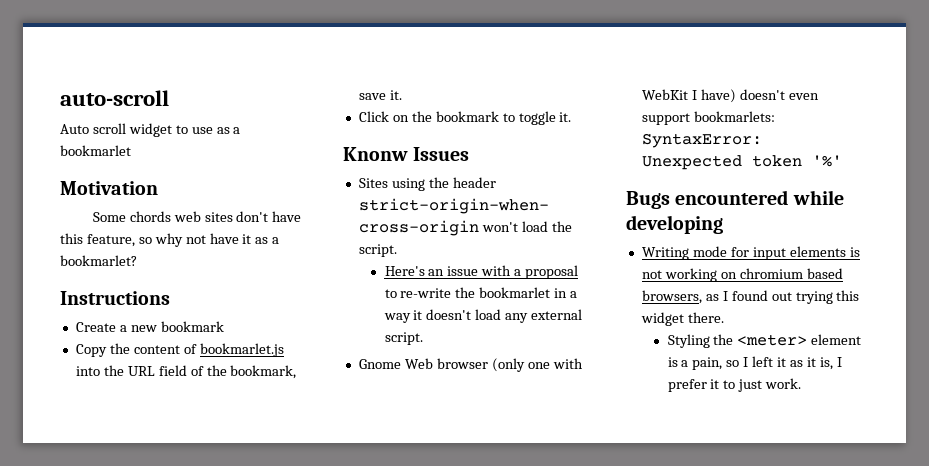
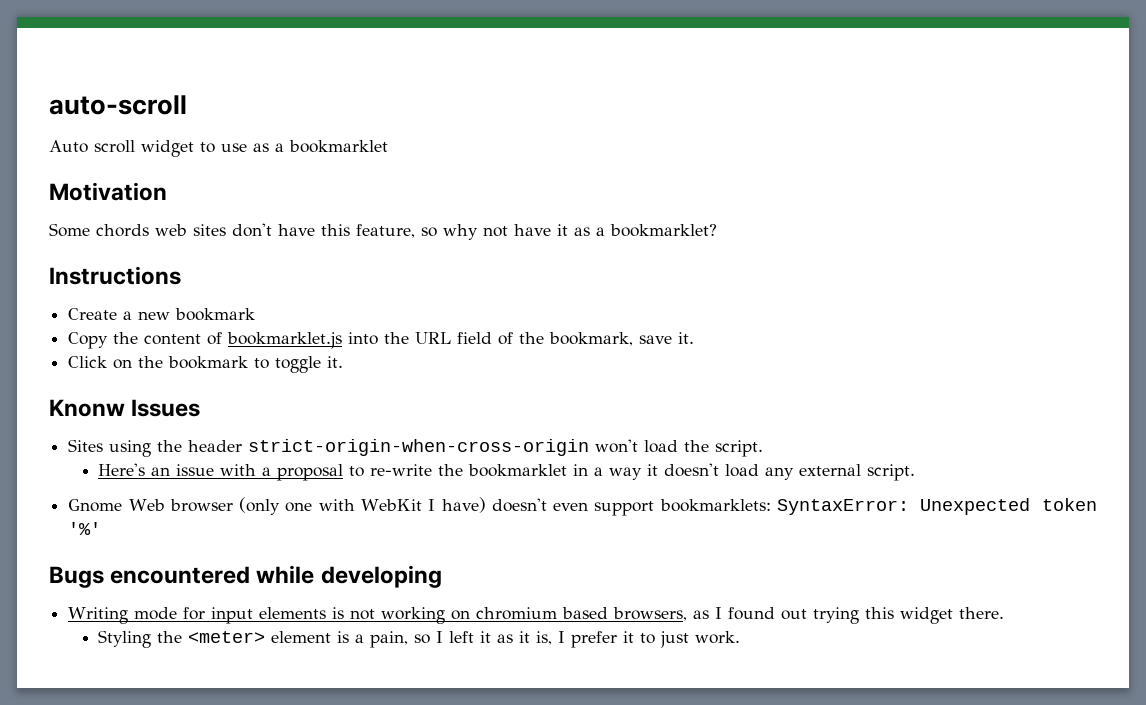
[60,145,131,156] bookmarlet -> [289,140,388,153] bookmarklet
[60,255,137,266] bookmarlet? -> [610,224,717,237] bookmarklet?
[199,343,284,357] bookmarlet.js -> [227,332,343,349] bookmarklet.js
[479,287,551,298] bookmarlet -> [468,464,568,477] bookmarklet
[693,111,775,122] bookmarlets: -> [659,499,771,512] bookmarklets:

